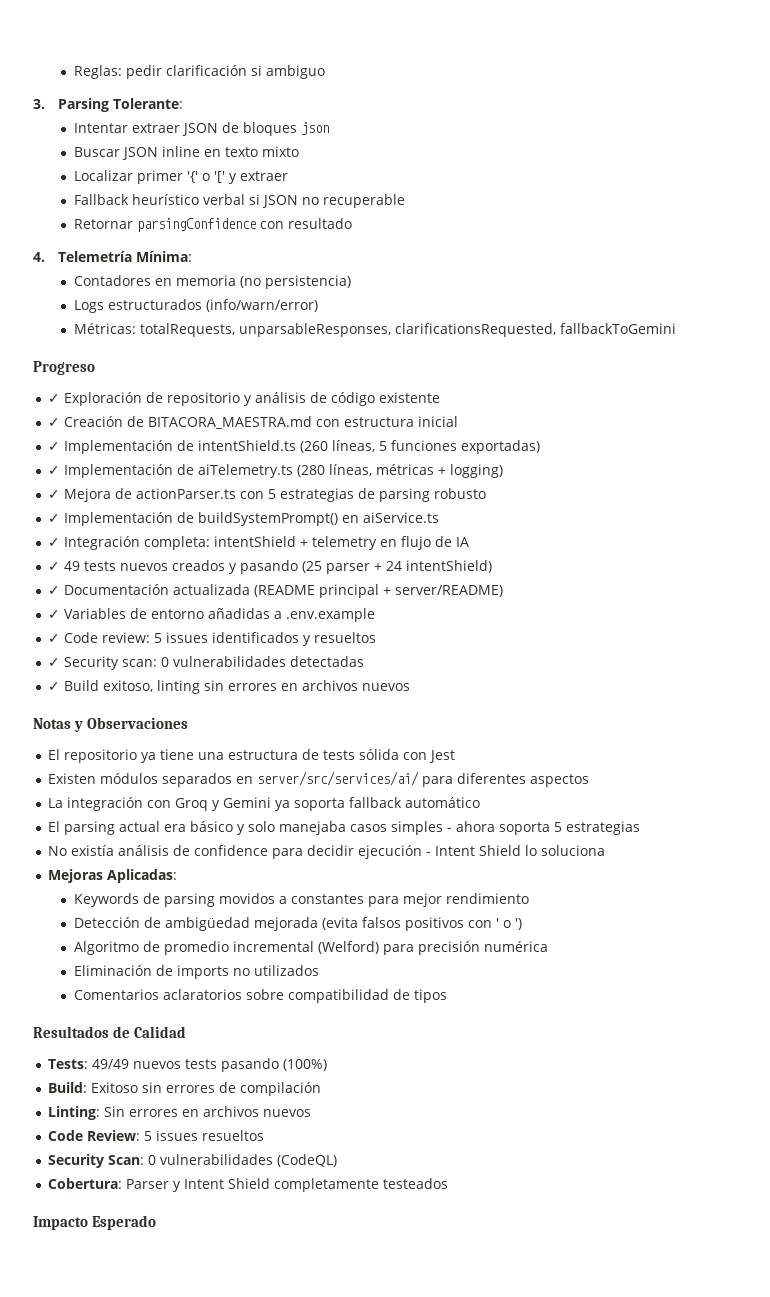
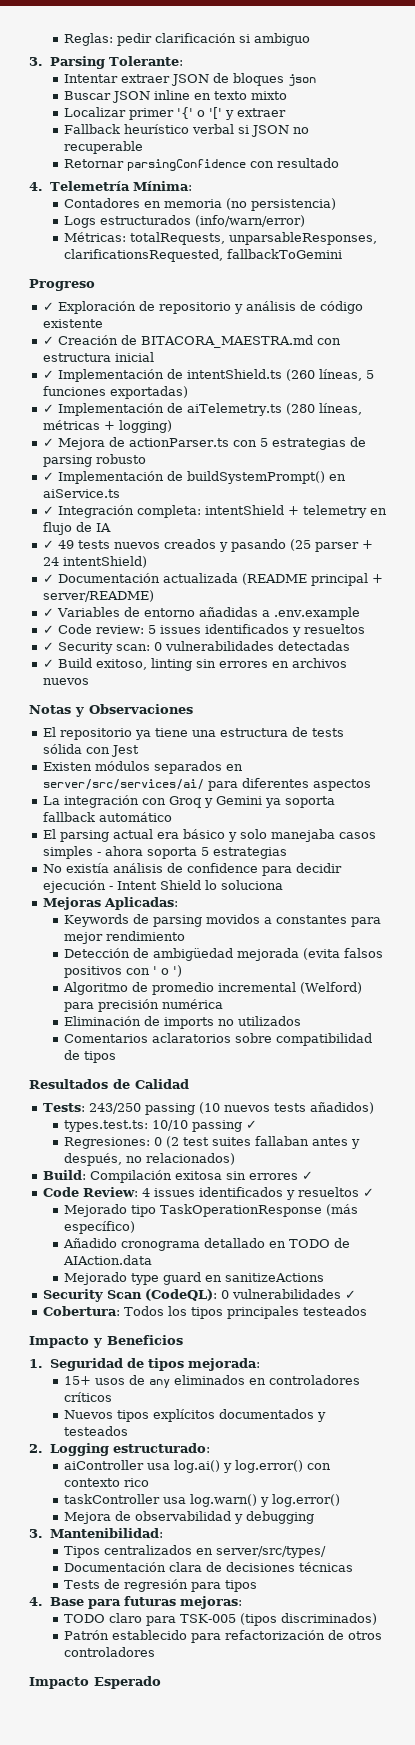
[92,1058,328,1072] [48,1082,322,1096] [48,1106,312,1120] [48,1130,265,1141] [48,1154,338,1168] 49/49 nuevos tests pasando (100%) // Build: Exitoso sin errores de compilación // Linting: Sin errores en archivos nuevos // Code Review: 5 issues resueltos // Security Scan: 0 vulnerabilidades (CodeQL) -> [88,1102,374,1115] [64,1120,258,1132] [64,1136,361,1149] [64,1153,236,1166] [42,1170,313,1183] [42,1187,374,1200] [64,1204,359,1217] [64,1221,136,1234] [63,1238,351,1251] [63,1255,153,1265] [64,1272,325,1285] [42,1289,356,1302] 243/250 passing (10 nuevos tests añadidos) // types.test.ts: 10/10 passing ✓ // Regresiones: 0 (2 test suites fallaban antes y después, no relacionados) // Build: Compilación exitosa sin errores ✓ // Code Review: 4 issues identificados y resueltos ✓ // Mejorado tipo TaskOperationResponse (más específico) // Añadido cronograma detallado en TODO de AIAction.data // Mejorado type guard en sanitizeActions // Security Scan (CodeQL): 0 vulnerabilidades ✓
[126,1178,449,1192] Parser y Intent Shield completamente testeados -> [123,1306,367,1319] [29,1335,183,1348] [29,1358,261,1371] [64,1375,361,1388] [64,1392,113,1402] [64,1409,327,1422] [64,1426,129,1436] [29,1443,211,1456] [64,1460,332,1473] [64,1478,150,1487] [64,1494,341,1507] [64,1511,315,1524] [29,1528,164,1538] [64,1545,327,1558] [64,1562,354,1572] [64,1579,258,1592] [29,1596,243,1609] [64,1613,378,1626] [64,1630,383,1643] [64,1647,156,1657] Todos los tipos principales testeados // Impacto y Beneficios // 1. Seguridad de tipos mejorada: // 15+ usos de any eliminados en controladores críticos // Nuevos tipos explícitos documentados y testeados // 2. Logging estructurado: // aiController usa log.ai() y log.error() con contexto rico // taskController usa log.warn() y log.error() // Mejora de observabilidad y debugging // 3. Mantenibilidad: // Tipos centralizados en server/src/types/ // Documentación clara de decisiones técnicas // Tests de regresión para tipos // 4. Base para futuras mejoras: // TODO claro para TSK-005 (tipos discriminados) // Patrón establecido para refactorización de otros controladores

